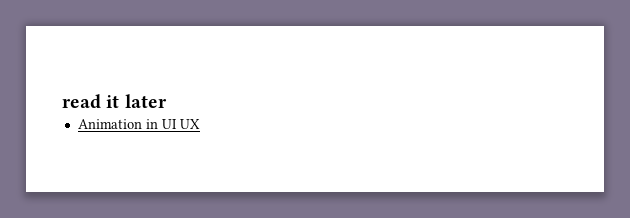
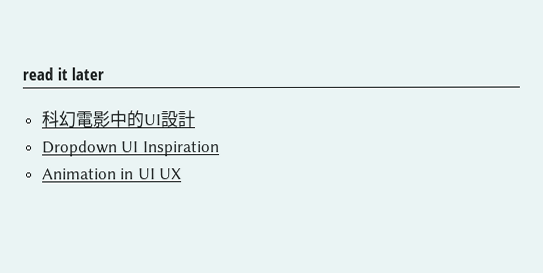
(167, 101) none -> [40,110,195,129] [41,140,220,157] // 科幻電影中的UI設計 // Dropdown UI Inspiration

